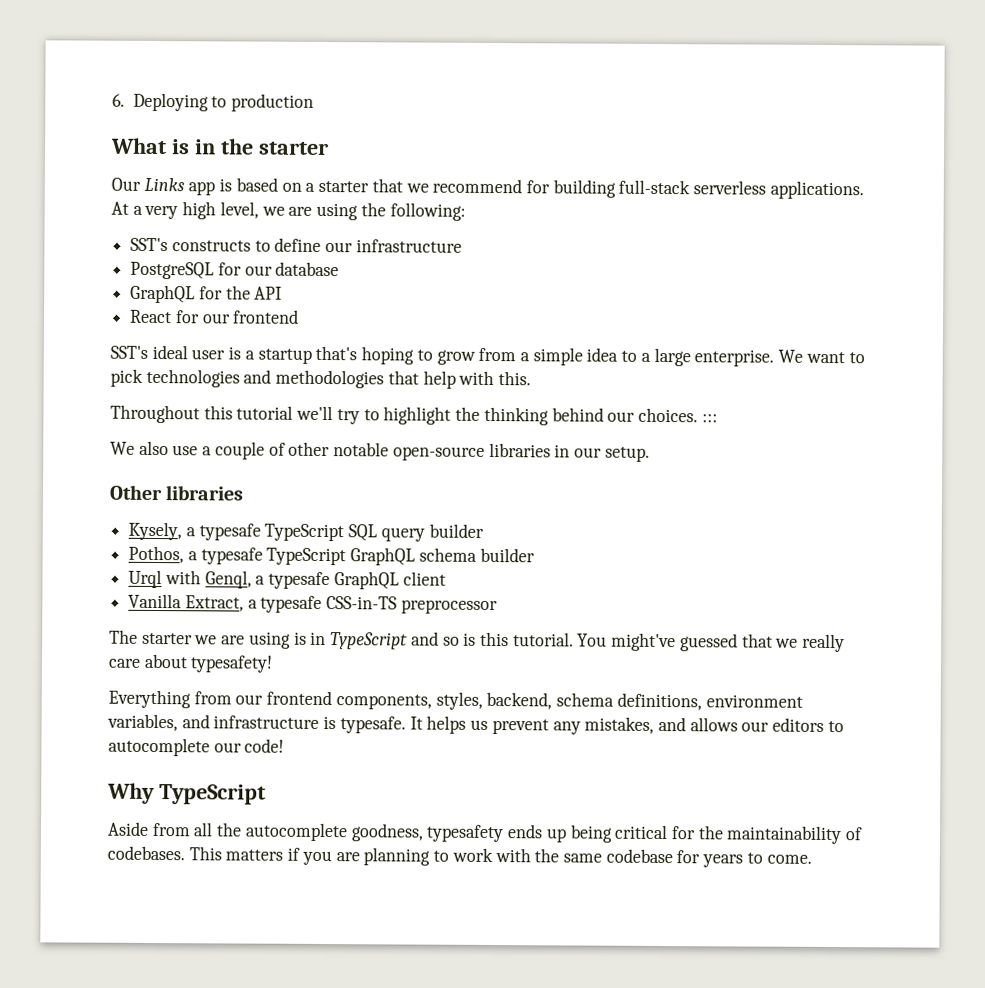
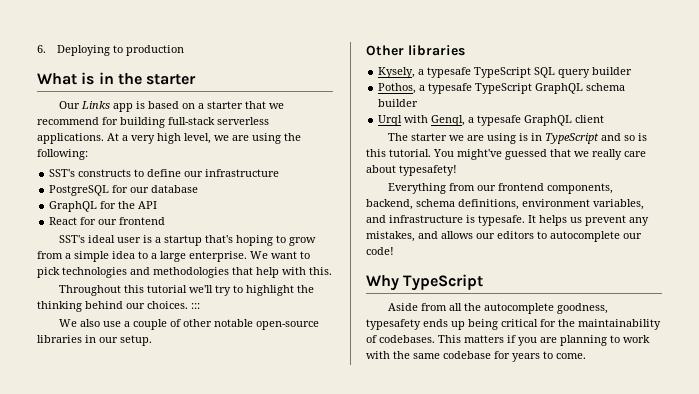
[128,593,498,615] // Vanilla Extract, a typesafe CSS-in-TS preprocessor -> (605, 119) none
[435,691,483,710] styles, -> (614, 188) none

